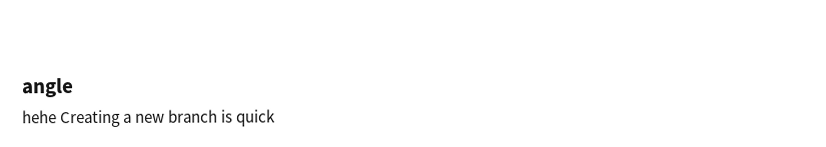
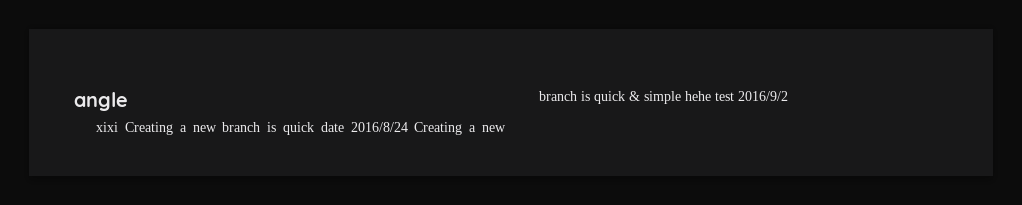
[22,109,277,128] hehe Creating a new branch is quick -> [96,122,507,135] [539,91,788,104] xixi Creating a new branch is quick date 2016/8/24 Creating a new branch is quick & simple hehe test 2016/9/2

